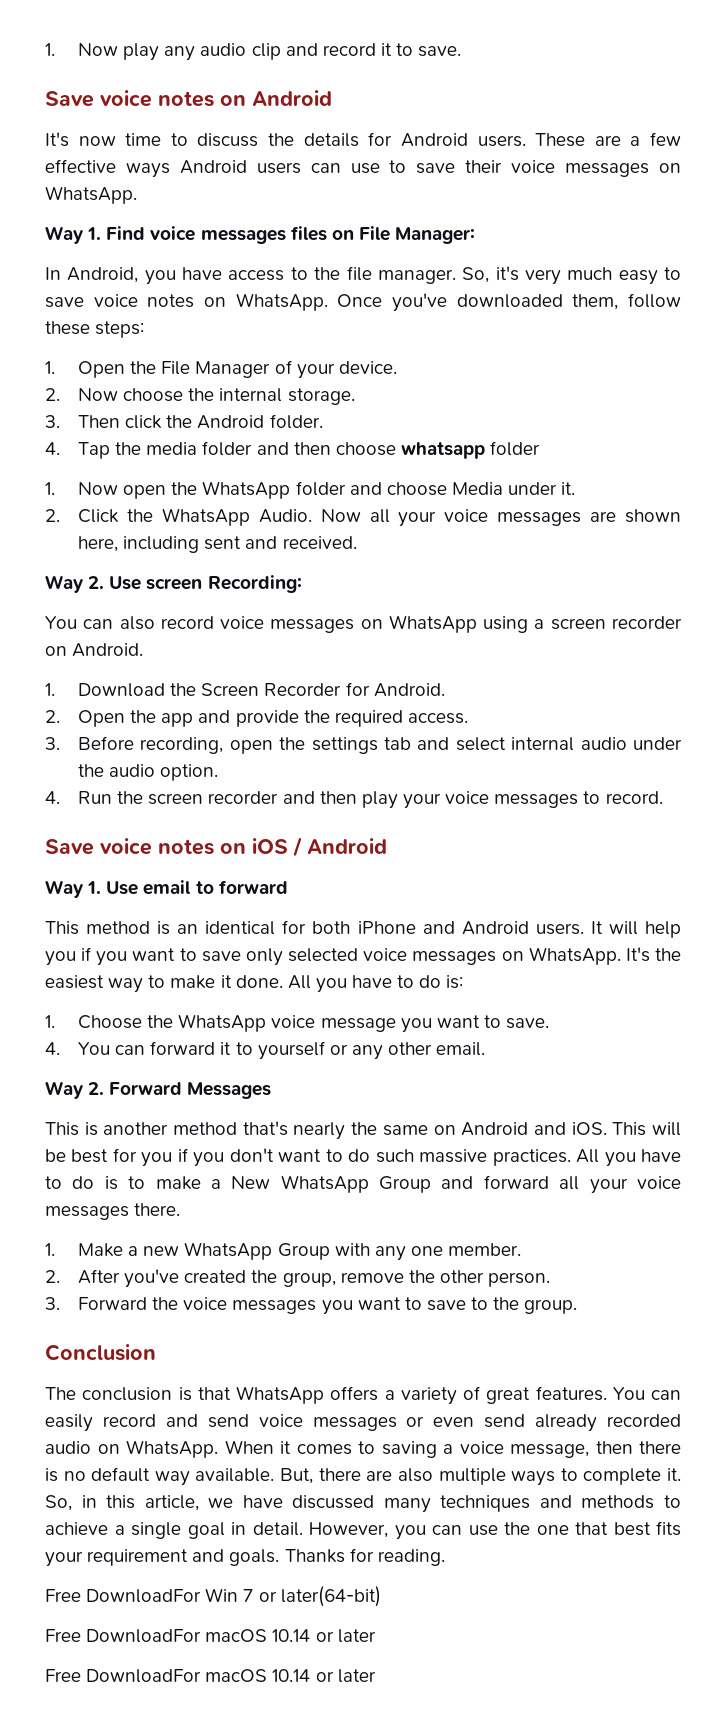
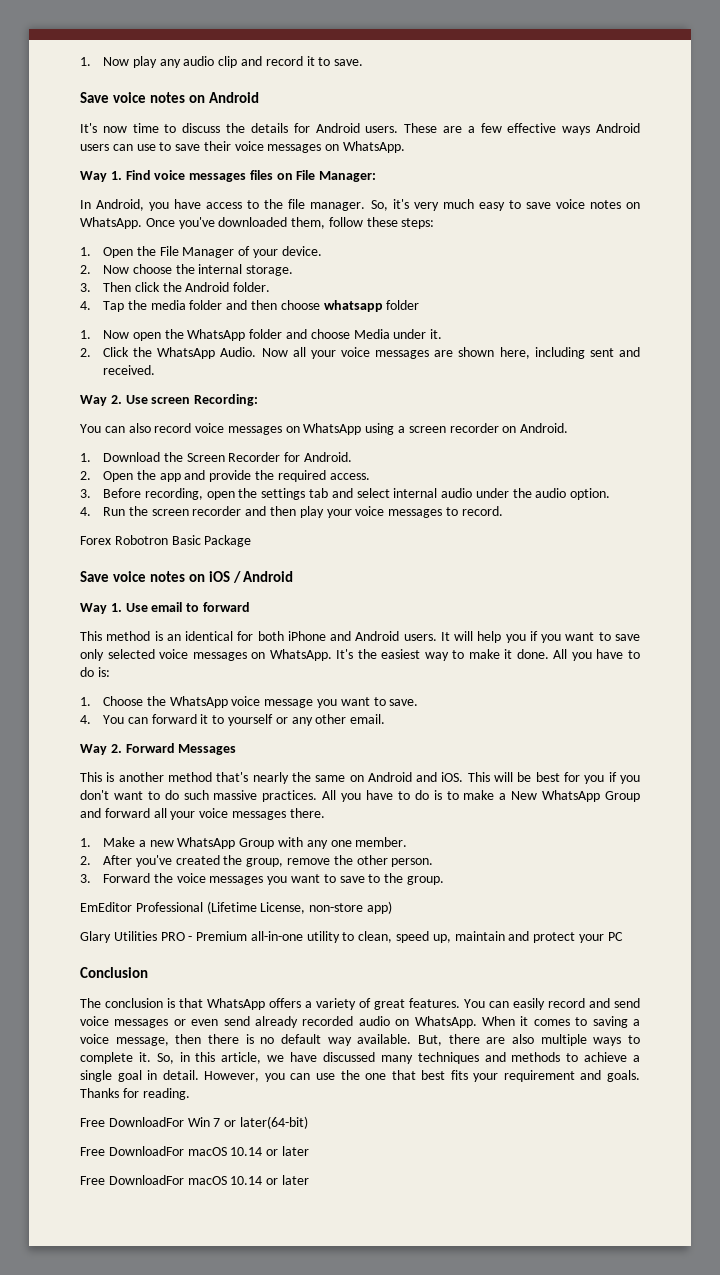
(663, 797) none -> [80,535,252,547] // Forex Robotron Basic Package
(578, 1306) none -> [80,901,392,914] [80,931,623,943] // EmEditor Professional (Lifetime License, non-store app) // Glary Utilities PRO - Premium all-in-one utility to clean, speed up, maintain and protect your PC

